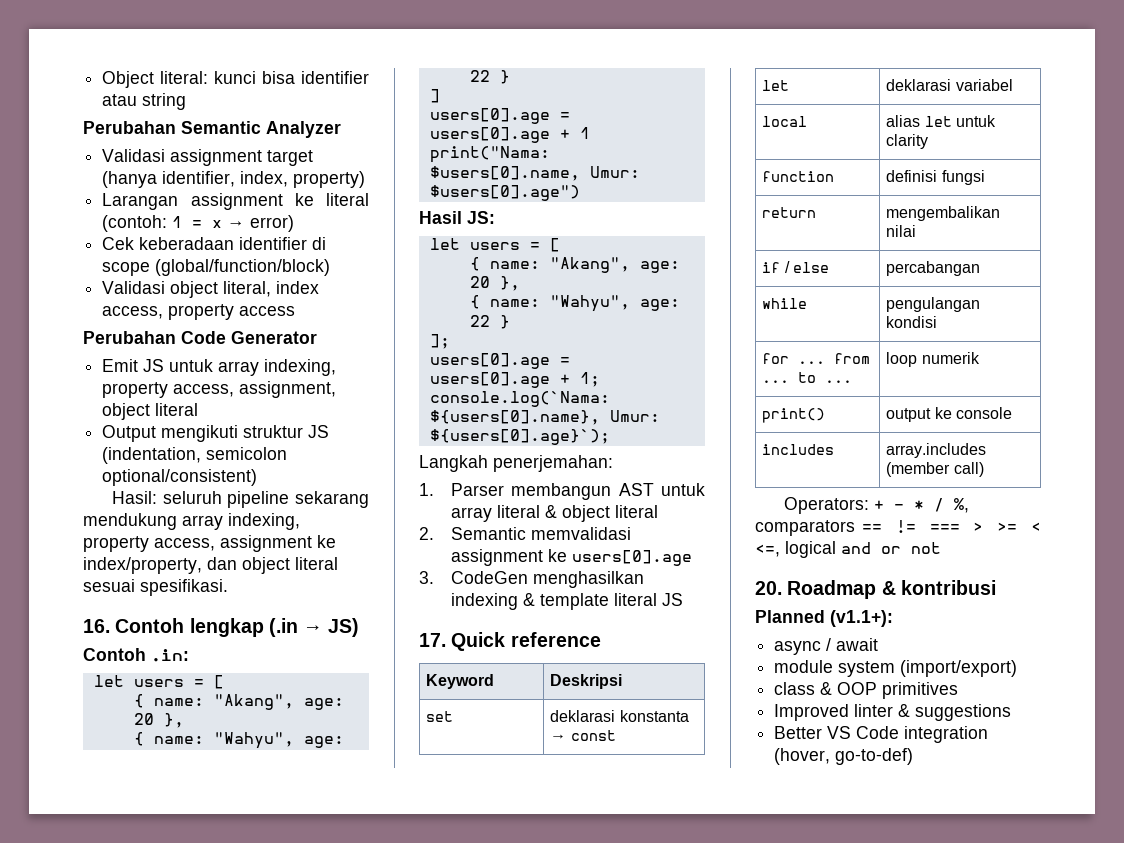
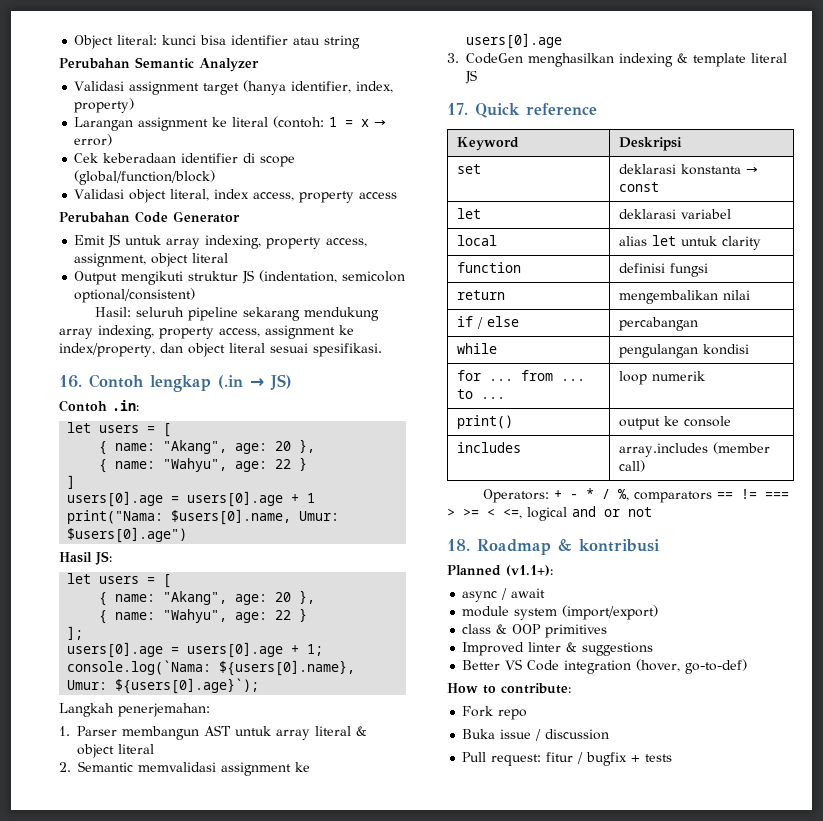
[755,581,782,595] 20. -> [447,539,470,551] 18.
(914, 756) none -> [447,683,571,694] [462,706,528,720] [462,729,610,741] [462,752,673,766] // How to contribute: // Fork repo // Buka issue / discussion // Pull request: fitur / bugfix + tests

